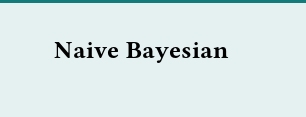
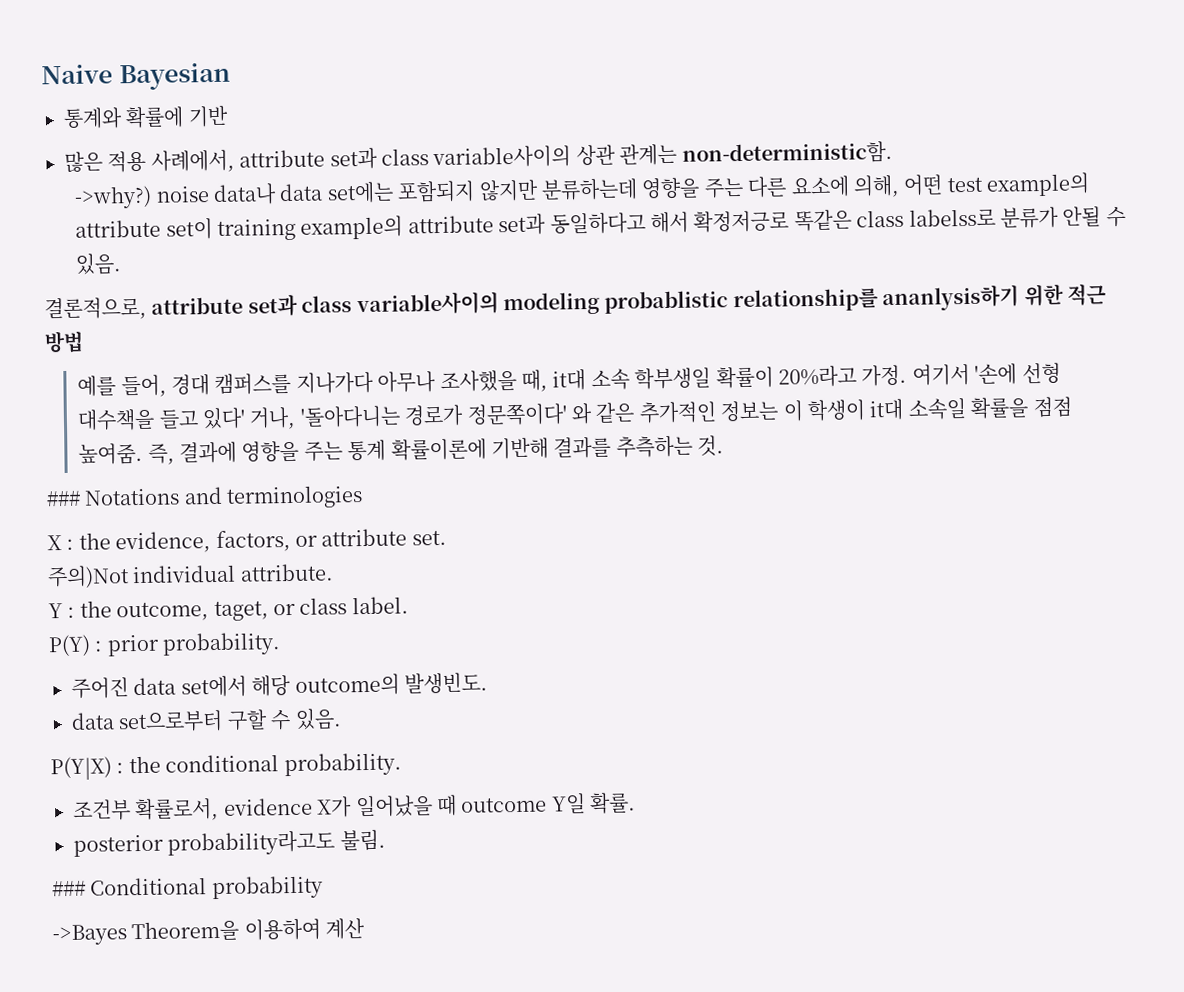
(229, 52) none -> [63,105,229,129] [64,140,893,173] [74,172,1091,209] [75,205,1126,241] [75,253,123,275] [44,283,1106,321] [44,330,84,354] [77,362,1061,398] [77,396,1072,431] [78,435,725,465] [46,485,364,509] [47,528,447,554] [47,563,334,589] [48,596,409,622] [48,632,282,657] [71,672,488,699] [71,708,342,733] [50,752,402,781] [72,792,637,822] [73,829,386,857] [52,875,324,900] [52,918,366,946] // 통계와 확률에 기반 // 많은 적용 사례에서, attribute set과 class variable사이의 상관 관계는 non-deterministic함. // ->why?) noise data나 data set에는 포함되지 않지만 분류하는데 영향을 주는 다른 요소에 의해, 어떤 test example의 attribute set이 training example의 attribute set과 동일하다고 해서 확정저긍로 똑같은 class labelss로 분류가 안될 수 있음. // 결론적으로, attribute set과 class variable사이의 modeling probablistic relationship를 ananlysis하기 위한 적근 방법 // 예를 들어, 경대 캠퍼스를 지나가다 아무나 조사했을 때, it대 소속 학부생일 확률이 20%라고 가정. 여기서 '손에 선형 대수책을 들고 있다' 거나, '돌아다니는 경로가 정문쪽이다' 와 같은 추가적인 정보는 이 학생이 it대 소속일 확률을 점점 높여줌. 즉, 결과에 영향을 주는 통계 확률이론에 기반해 결과를 추측하는 것. // ### Notations and terminologies // X : the evidence, factors, or attribute set. // 주의)Not individual attribute. // Y : the outcome, taget, or class label. // P(Y) : prior probability. // 주어진 data set에서 해당 outcome의 발생빈도. // data set으로부터 구할 수 있음. // P(Y|X) : the conditional probability. // 조건부 확률로서, evidence X가 일어났을 때 outcome Y일 확률. // posterior probability라고도 불림. // ### Conditional probability // ->Bayes Theorem을 이용하여 계산

